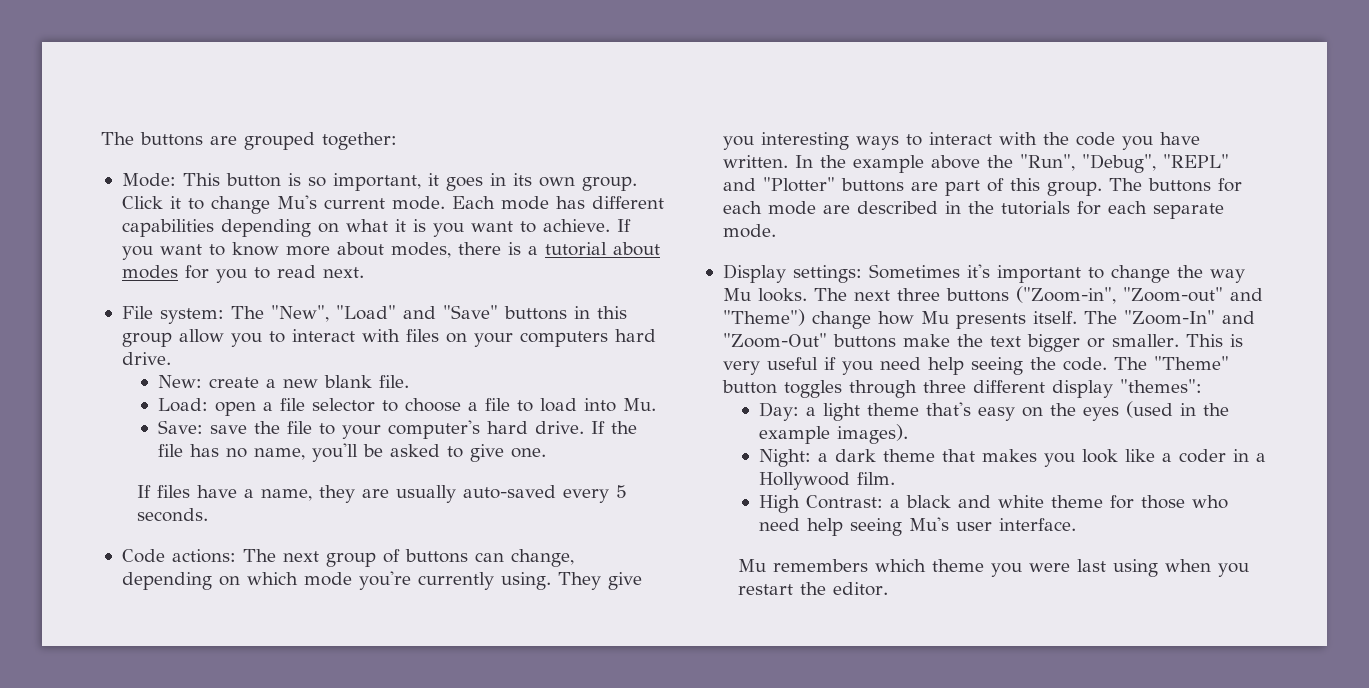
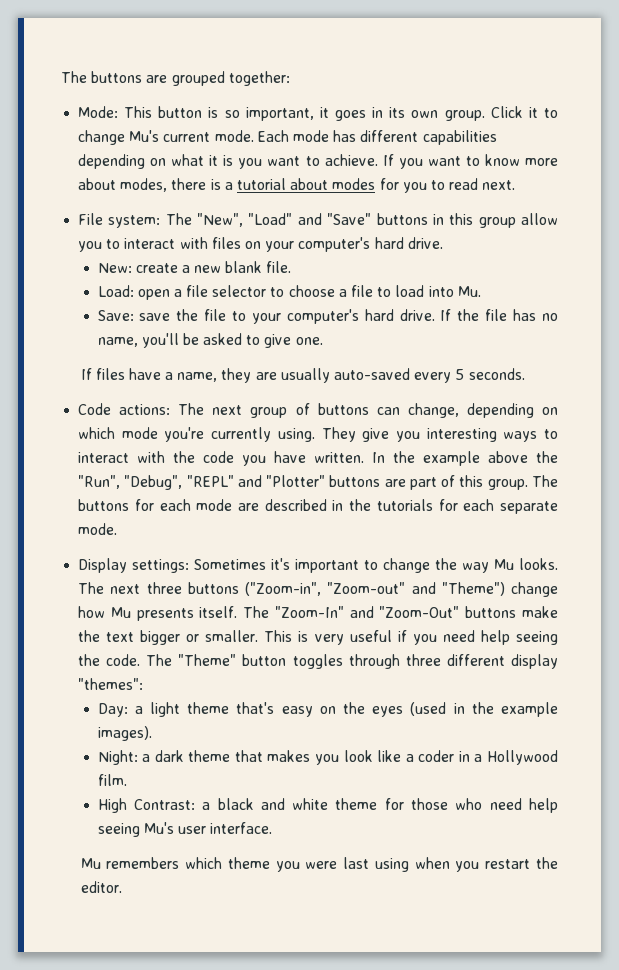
[519,331,608,347] computers -> [298,237,371,252] computer's

